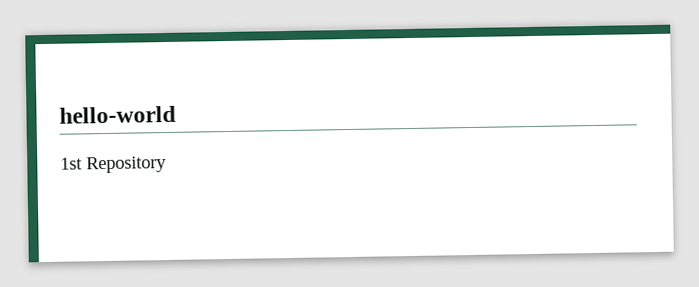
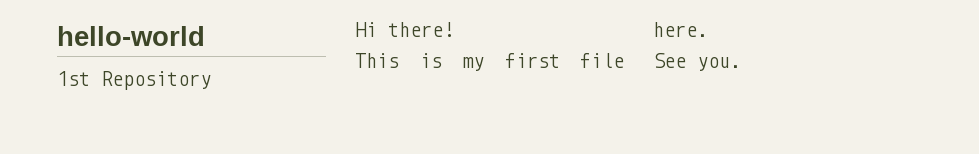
(167, 165) none -> [355,22,454,37] [355,53,624,71] [653,22,708,37] [653,53,741,71] // Hi there! // This is my first file here. // See you.

